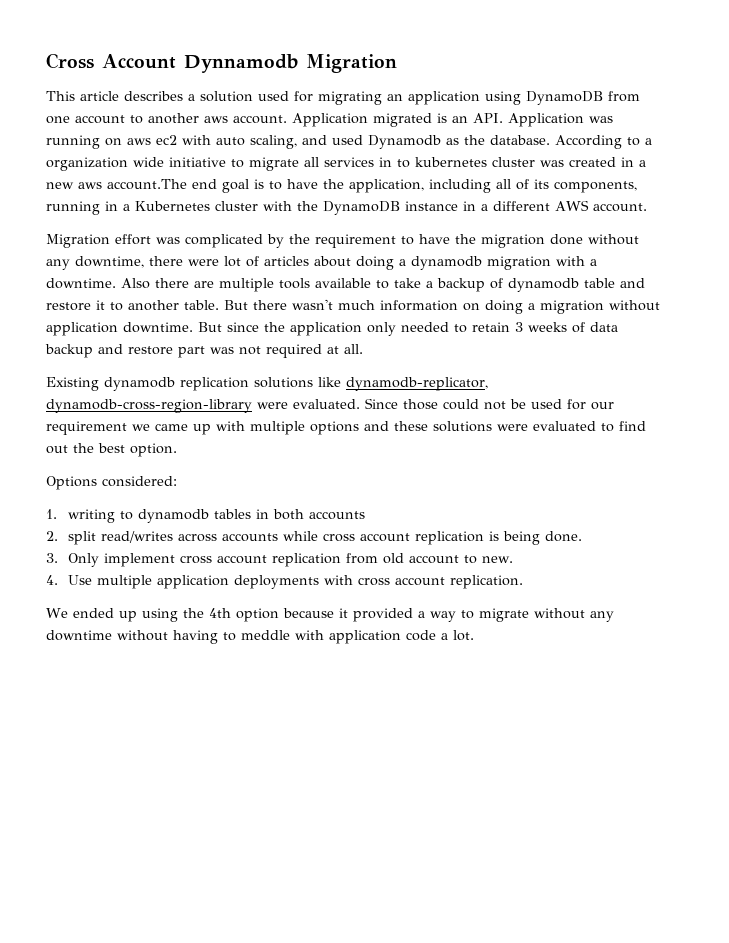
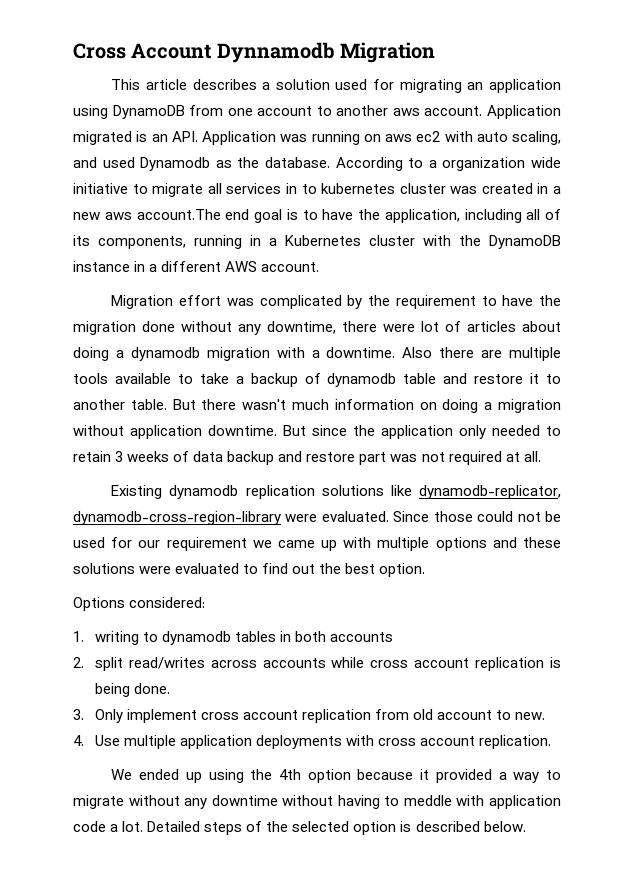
(474, 635) none -> [147,821,526,835] Detailed steps of the selected option is described below.

